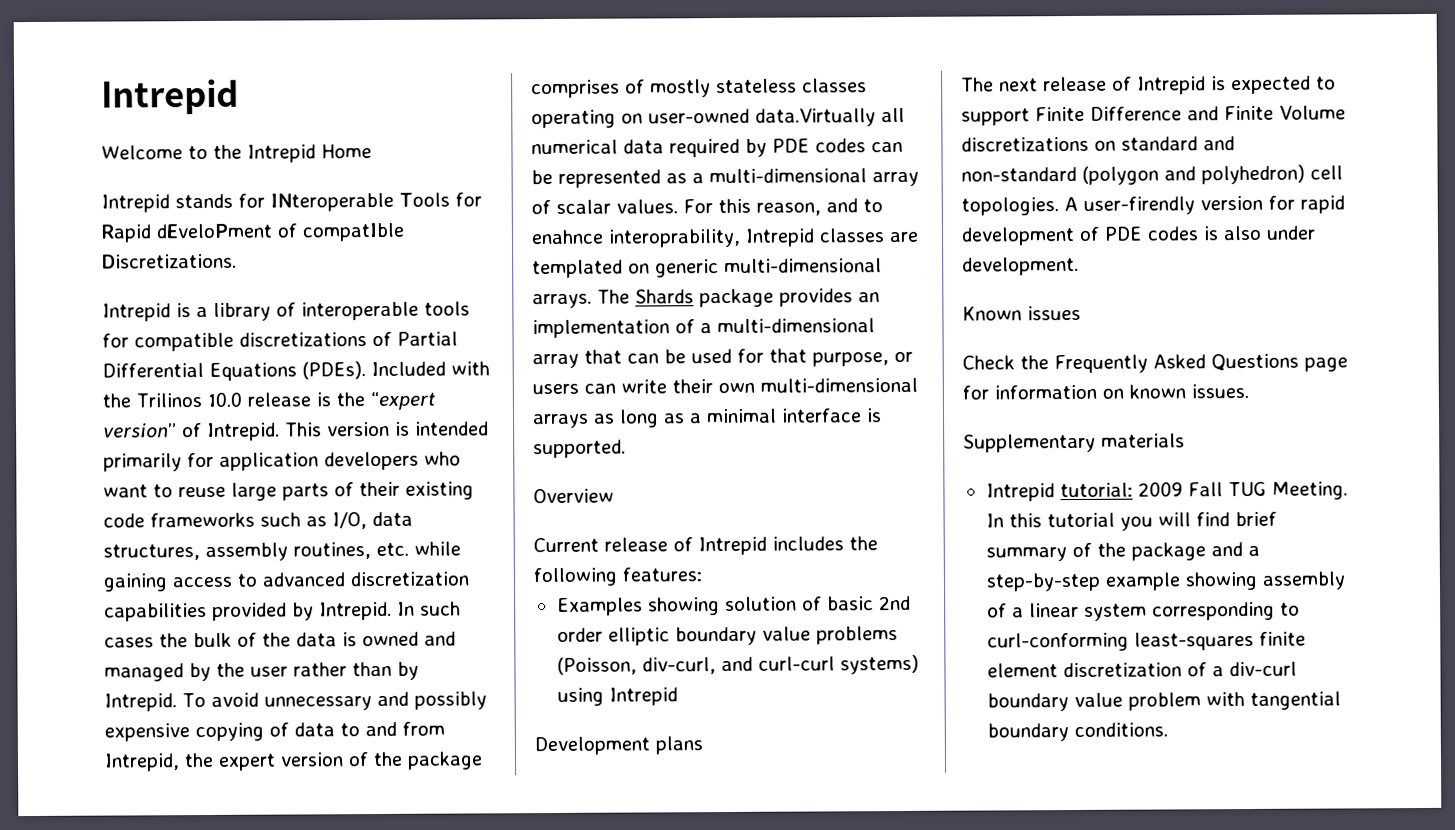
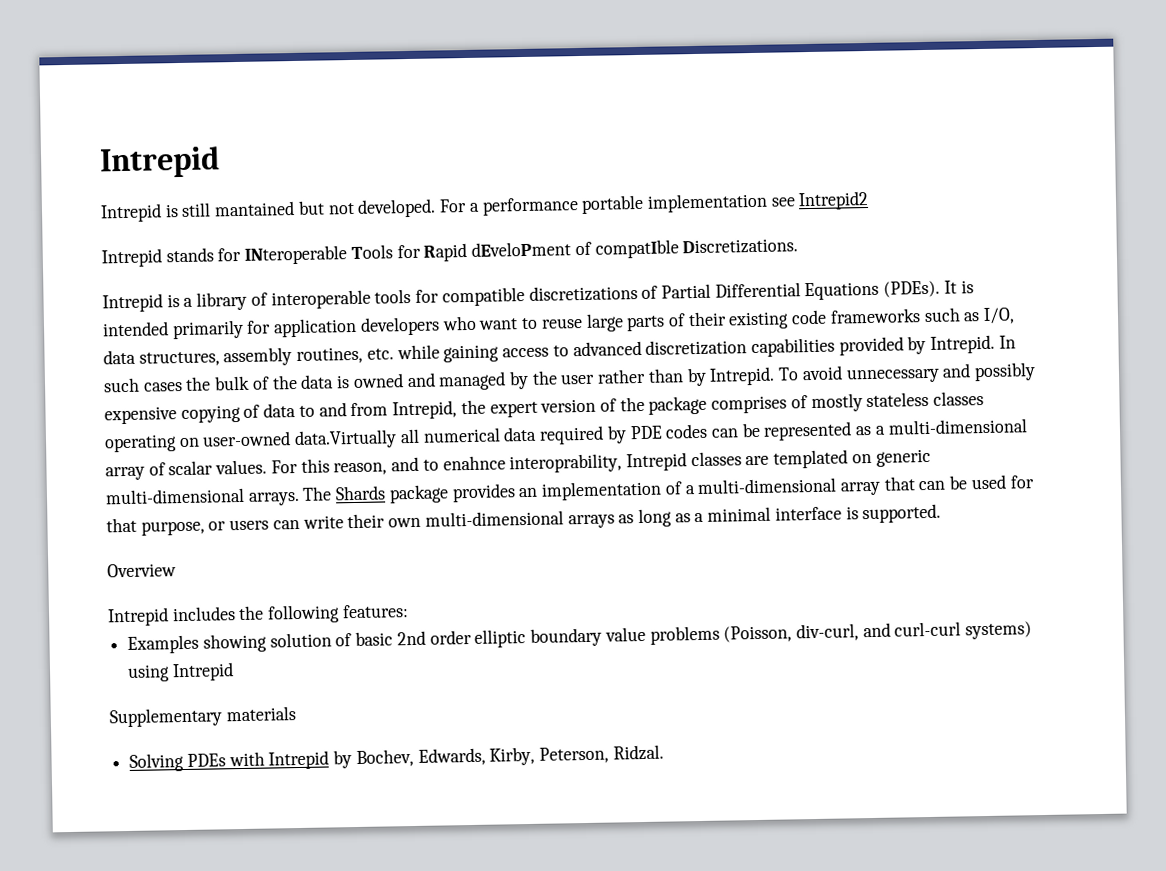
[101,78,239,115] [101,144,372,163] Intrepid // Welcome to the Intrepid Home -> [99,146,220,179] [100,190,870,223] Intrepid // Intrepid is still mantained but not developed. For a performance portable implementation see Intrepid2
[371,361,490,377] [102,391,436,411] [103,421,390,441] Included with the Trilinos 10.0 release is the “expert version” of Intrepid. This version -> [943,280,957,294] It
[533,537,693,553] Current release of -> (177, 570) none
[534,736,703,756] [961,75,1336,95] [961,105,1346,126] [961,136,1235,152] [961,164,1343,185] [961,195,1345,216] [961,225,1315,246] [962,256,1079,276] [962,305,1081,321] [962,353,1348,374] [962,383,1249,400] [963,433,1185,453] [985,481,1348,502] [985,511,1277,531] [985,542,1260,562] [985,571,1346,592] [986,601,1300,621] [986,631,1306,652] [986,661,1297,678] [986,691,1341,712] [986,722,1168,742] Development plans // The next release of Intrepid is expected to support Finite Difference and Finite Volume discretizations on standard and non-standard (polygon and polyhedron) cell topologies. A user-firendly version for rapid development of PDE codes is also under development. // Known issues // Check the Frequently Asked Questions page for information on known issues. // Supplementary materials // Intrepid tutorial: 2009 Fall TUG Meeting. In this tutorial you will find brief summary of the package and a step-by-step example showing assembly of a linear system corresponding to curl-conforming least-squares finite element discretization of a div-curl boundary value problem with tangential boundary conditions. -> [109,706,296,728] [129,744,664,772] Supplementary materials // Solving PDEs with Intrepid by Bochev, Edwards, Kirby, Peterson, Ridzal.

